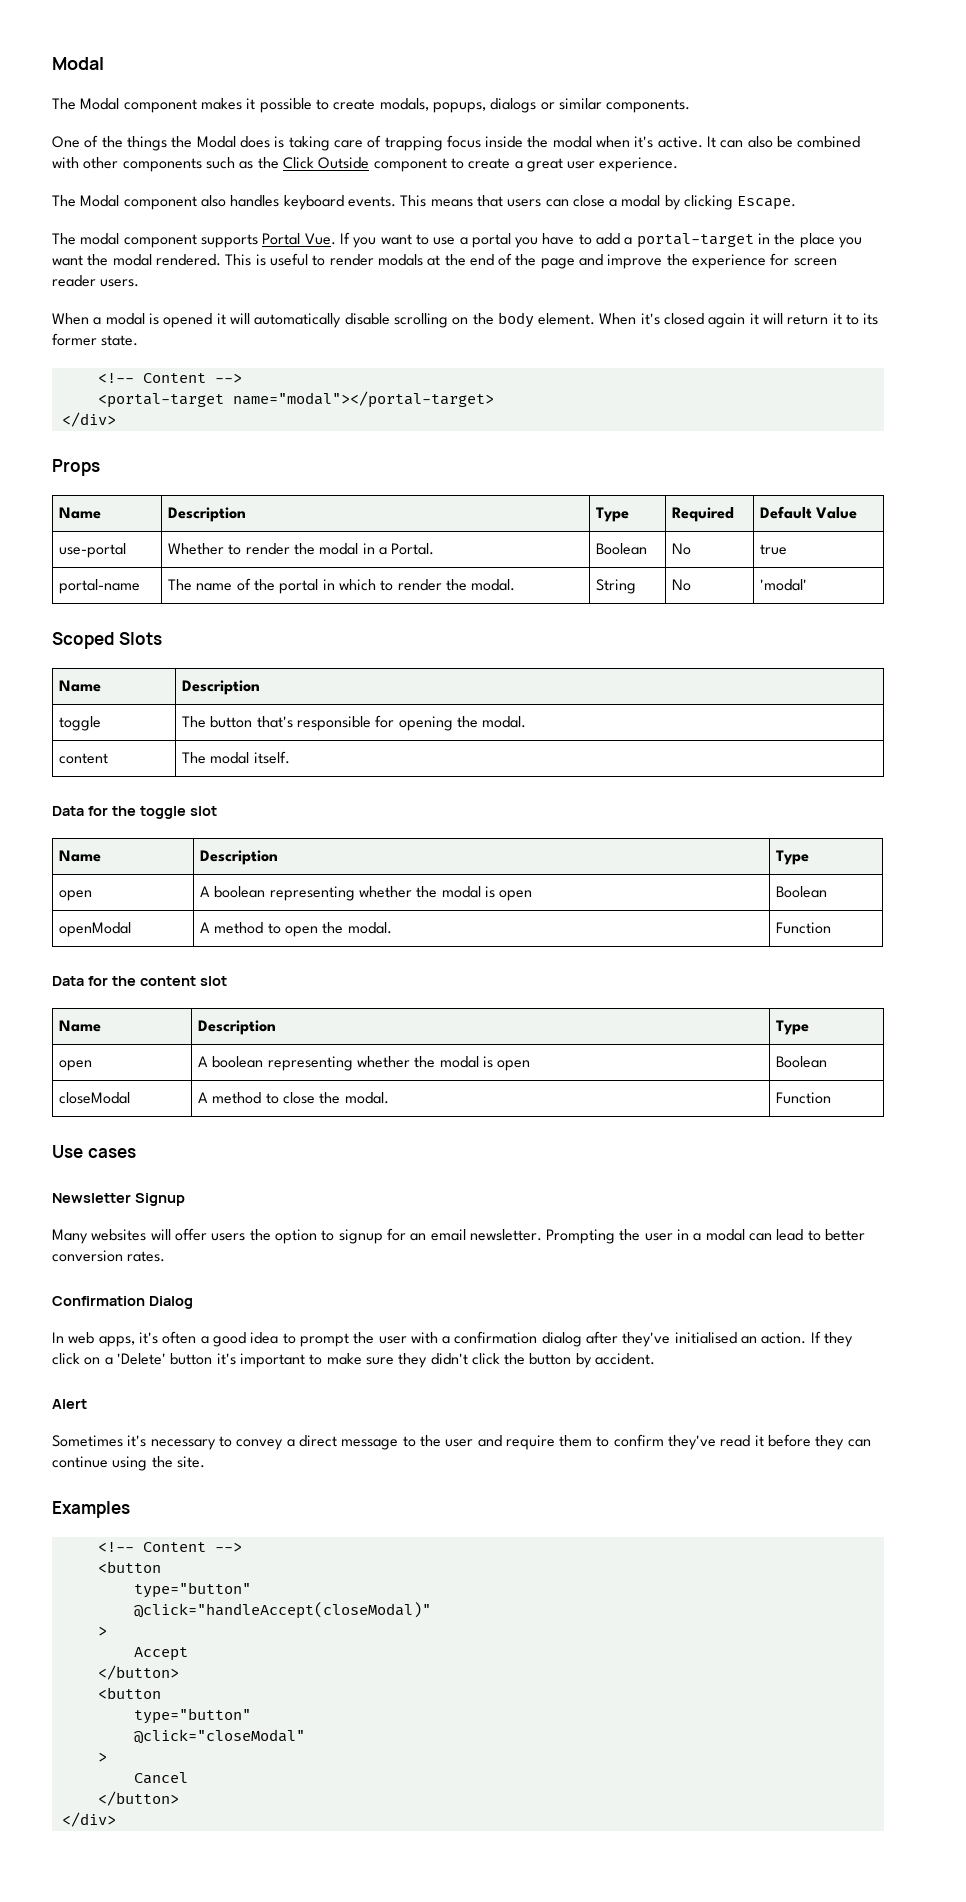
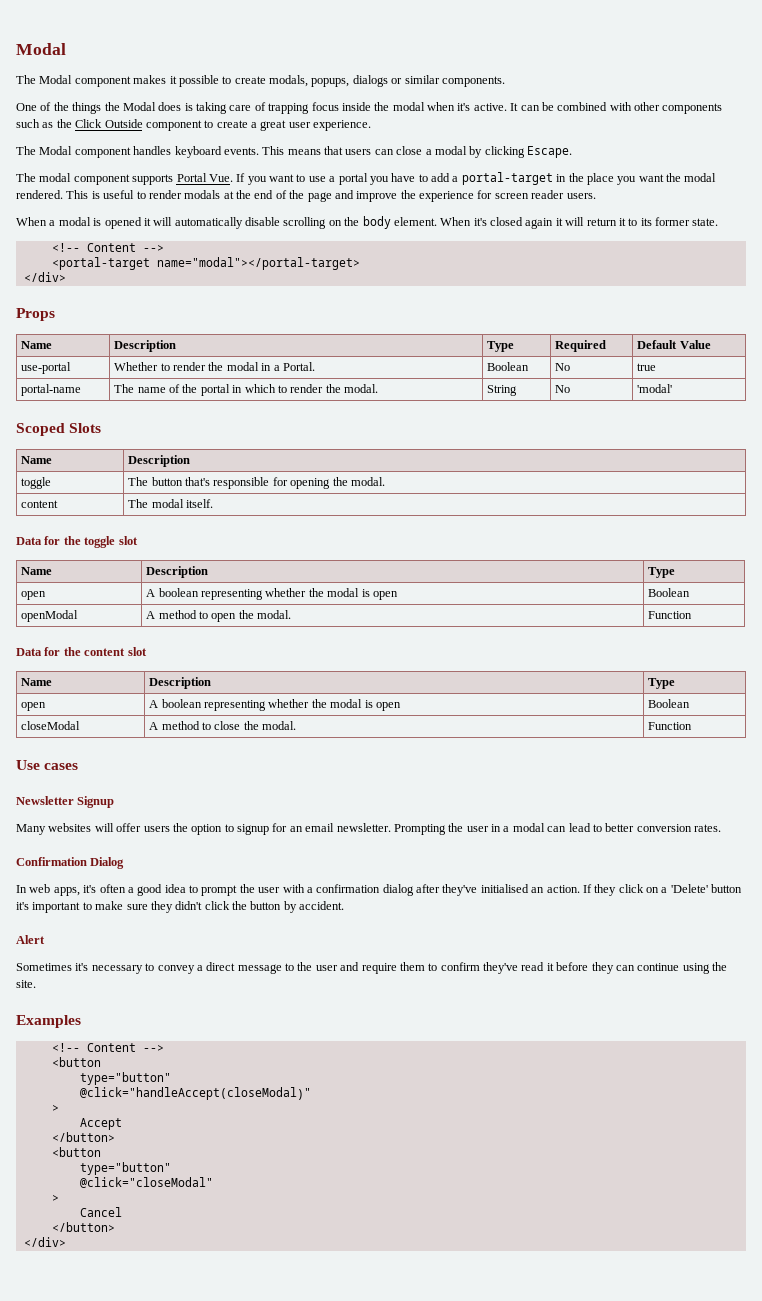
[747,136,773,148] also -> (540, 108) none
[200,195,226,207] also -> (131, 152) none

